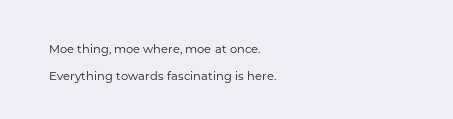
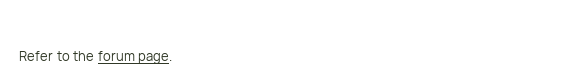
[49,44,260,56] [49,71,277,83] Moe thing, moe where, moe at once. // Everything towards fascinating is here. -> [19,51,173,64] Refer to the forum page.

